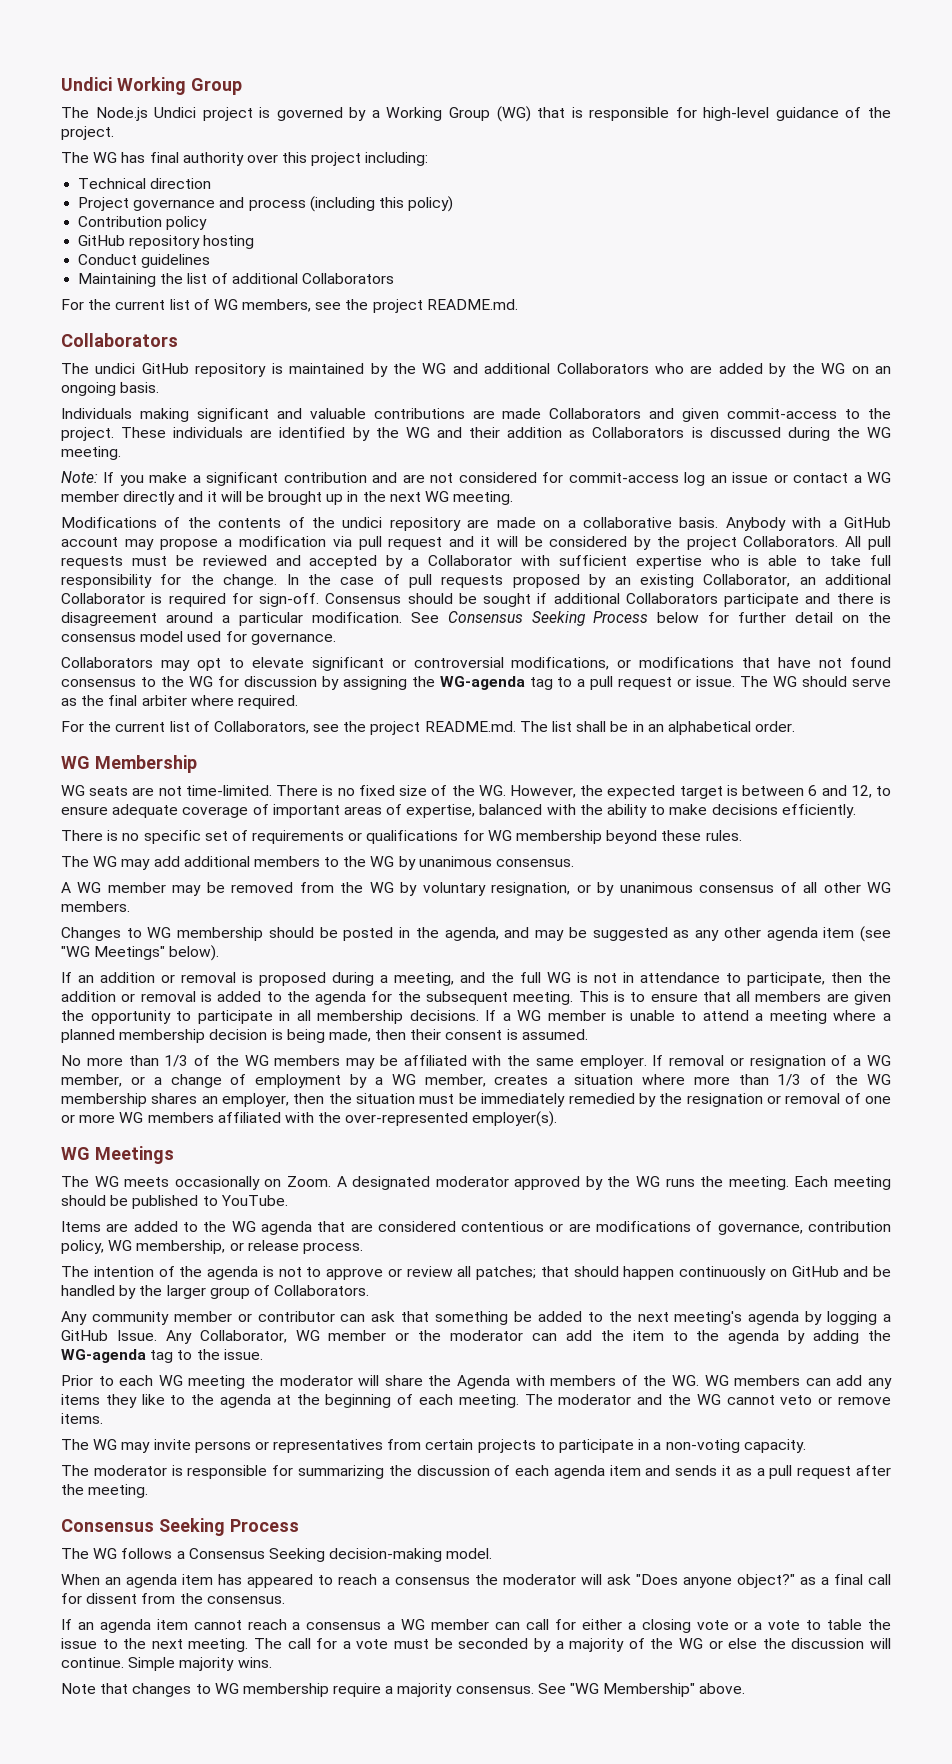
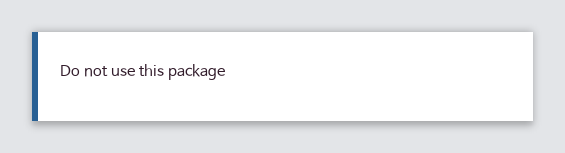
[61,77,242,95] [61,106,891,122] [61,126,114,140] [61,152,429,166] [78,178,212,189] [78,196,454,212] [78,216,208,230] [78,235,255,249] [78,254,211,268] [78,273,394,287] [61,299,518,313] [61,333,178,347] [61,363,892,377] [61,382,160,396] [61,408,891,422] [61,427,892,441] [61,446,121,460] [61,471,892,486] [61,491,514,505] [61,517,891,531] [61,536,892,550] [61,555,891,569] [61,574,891,588] [61,593,891,607] [61,611,892,626] [61,631,336,645] [61,657,892,671] [61,676,892,690] [61,695,298,709] [61,721,796,735] [61,755,197,773] [61,785,892,799] [61,804,856,818] [61,830,742,844] [61,856,575,870] [61,882,892,896] [61,901,130,912] [61,926,891,942] [61,945,220,961] [61,972,891,986] [61,991,891,1005] [61,1010,891,1024] [61,1029,588,1043] [61,1055,892,1069] [61,1074,892,1088] [61,1093,892,1107] [61,1111,558,1127] [61,1146,174,1164] [61,1176,892,1190] [61,1195,288,1209] [61,1221,891,1235] [61,1240,363,1254] [61,1266,891,1280] [61,1285,370,1299] [61,1311,892,1325] [61,1330,892,1344] [61,1349,263,1363] [61,1375,893,1389] [61,1394,891,1408] [61,1413,103,1424] [61,1439,806,1453] [61,1465,891,1479] [61,1484,149,1498] [61,1518,299,1536] [61,1548,493,1562] [61,1574,891,1588] [61,1593,285,1604] [61,1619,892,1633] [61,1638,891,1652] [61,1657,272,1671] [61,1683,746,1697] Undici Working Group // The Node.js Undici project is governed by a Working Group (WG) that is responsible for high-level guidance of the project. // The WG has final authority over this project including: // Technical direction // Project governance and process (including this policy) // Contribution policy // GitHub repository hosting // Conduct guidelines // Maintaining the list of additional Collaborators // For the current list of WG members, see the project README.md. // Collaborators // The undici GitHub repository is maintained by the WG and additional Collaborators who are added by the WG on an ongoing basis. // Individuals making significant and valuable contributions are made Collaborators and given commit-access to the project. These individuals are identified by the WG and their addition as Collaborators is discussed during the WG meeting. // Note: If you make a significant contribution and are not considered for commit-access log an issue or contact a WG member directly and it will be brought up in the next WG meeting. // Modifications of the contents of the undici repository are made on a collaborative basis. Anybody with a GitHub account may propose a modification via pull request and it will be considered by the project Collaborators. All pull requests must be reviewed and accepted by a Collaborator with sufficient expertise who is able to take full responsibility for the change. In the case of pull requests proposed by an existing Collaborator, an additional Collaborator is required for sign-off. Consensus should be sought if additional Collaborators participate and there is disagreement around a particular modification. See Consensus Seeking Process below for further detail on the consensus model used for governance. // Collaborators may opt to elevate significant or controversial modifications, or modifications that have not found consensus to the WG for discussion by assigning the WG-agenda tag to a pull request or issue. The WG should serve as the final arbiter where required. // For the current list of Collaborators, see the project README.md. The list shall be in an alphabetical order. // WG Membership // WG seats are not time-limited. There is no fixed size of the WG. However, the expected target is between 6 and 12, to ensure adequate coverage of important areas of expertise, balanced with the ability to make decisions efficiently. // There is no specific set of requirements or qualifications for WG membership beyond these rules. // The WG may add additional members to the WG by unanimous consensus. // A WG member may be removed from the WG by voluntary resignation, or by unanimous consensus of all other WG members. // Changes to WG membership should be posted in the agenda, and may be suggested as any other agenda item (see "WG Meetings" below). // If an addition or removal is proposed during a meeting, and the full WG is not in attendance to participate, then the addition or removal is added to the agenda for the subsequent meeting. This is to ensure that all members are given the opportunity to participate in all membership decisions. If a WG member is unable to attend a meeting where a planned membership decision is being made, then their consent is assumed. // No more than 1/3 of the WG members may be affiliated with the same employer. If removal or resignation of a WG member, or a change of employment by a WG member, creates a situation where more than 1/3 of the WG membership shares an employer, then the situation must be immediately remedied by the resignation or removal of one or more WG members affiliated with the over-represented employer(s). // WG Meetings // The WG meets occasionally on Zoom. A designated moderator approved by the WG runs the meeting. Each meeting should be published to YouTube. // Items are added to the WG agenda that are considered contentious or are modifications of governance, contribution policy, WG membership, or release process. // The intention of the agenda is not to approve or review all patches; that should happen continuously on GitHub and be handled by the larger group of Collaborators. // Any community member or contributor can ask that something be added to the next meeting's agenda by logging a GitHub Issue. Any Collaborator, WG member or the moderator can add the item to the agenda by adding the WG-agenda tag to the issue. // Prior to each WG meeting the moderator will share the Agenda with members of the WG. WG members can add any items they like to the agenda at the beginning of each meeting. The moderator and the WG cannot veto or remove items. // The WG may invite persons or representatives from certain projects to participate in a non-voting capacity. // The moderator is responsible for summarizing the discussion of each agenda item and sends it as a pull request after the meeting. // Consensus Seeking Process // The WG follows a Consensus Seeking decision-making model. // When an agenda item has appeared to reach a consensus the moderator will ask "Does anyone object?" as a final call for dissent from the consensus. // If an agenda item cannot reach a consensus a WG member can call for either a closing vote or a vote to table the issue to the next meeting. The call for a vote must be seconded by a majority of the WG or else the discussion will continue. Simple majority wins. // Note that changes to WG membership require a majority consensus. See "WG Membership" above. -> [60,64,225,80] Do not use this package

